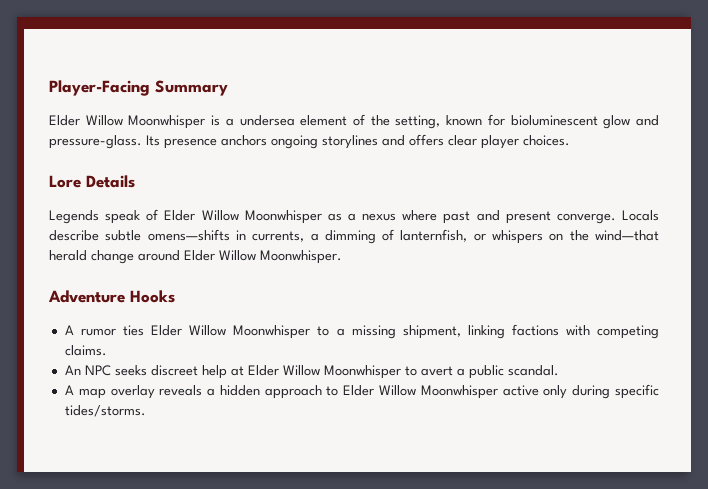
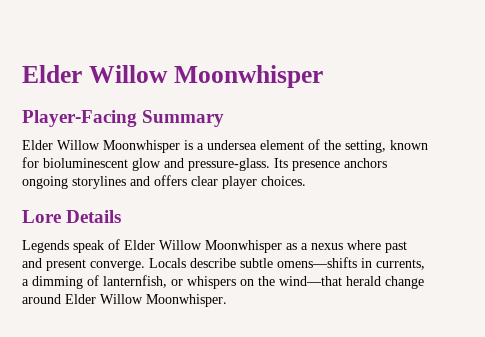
(49, 88) none -> [22,65,323,88] Elder Willow Moonwhisper //
[48,290,175,303] [64,324,659,339] [64,345,107,356] [64,365,559,379] [64,384,659,399] [64,405,146,417] // Adventure Hooks // A rumor ties Elder Willow Moonwhisper to a missing shipment, linking factions with competing claims. // An NPC seeks discreet help at Elder Willow Moonwhisper to avert a public scandal. // A map overlay reveals a hidden approach to Elder Willow Moonwhisper active only during specific tides/storms. -> (227, 300) none

